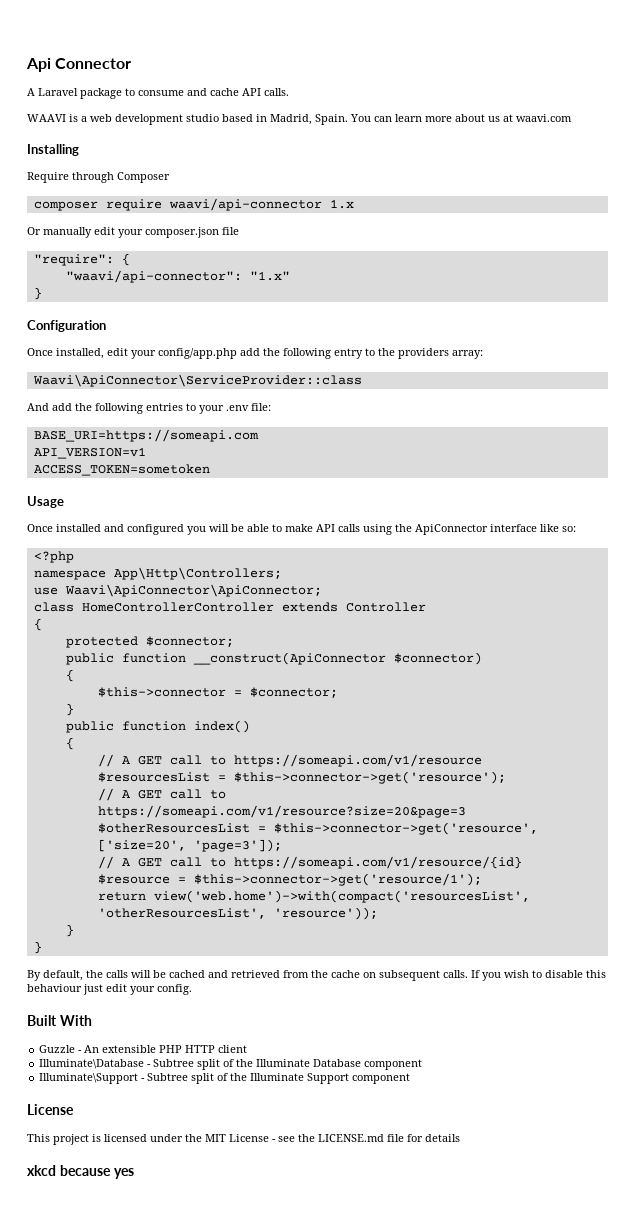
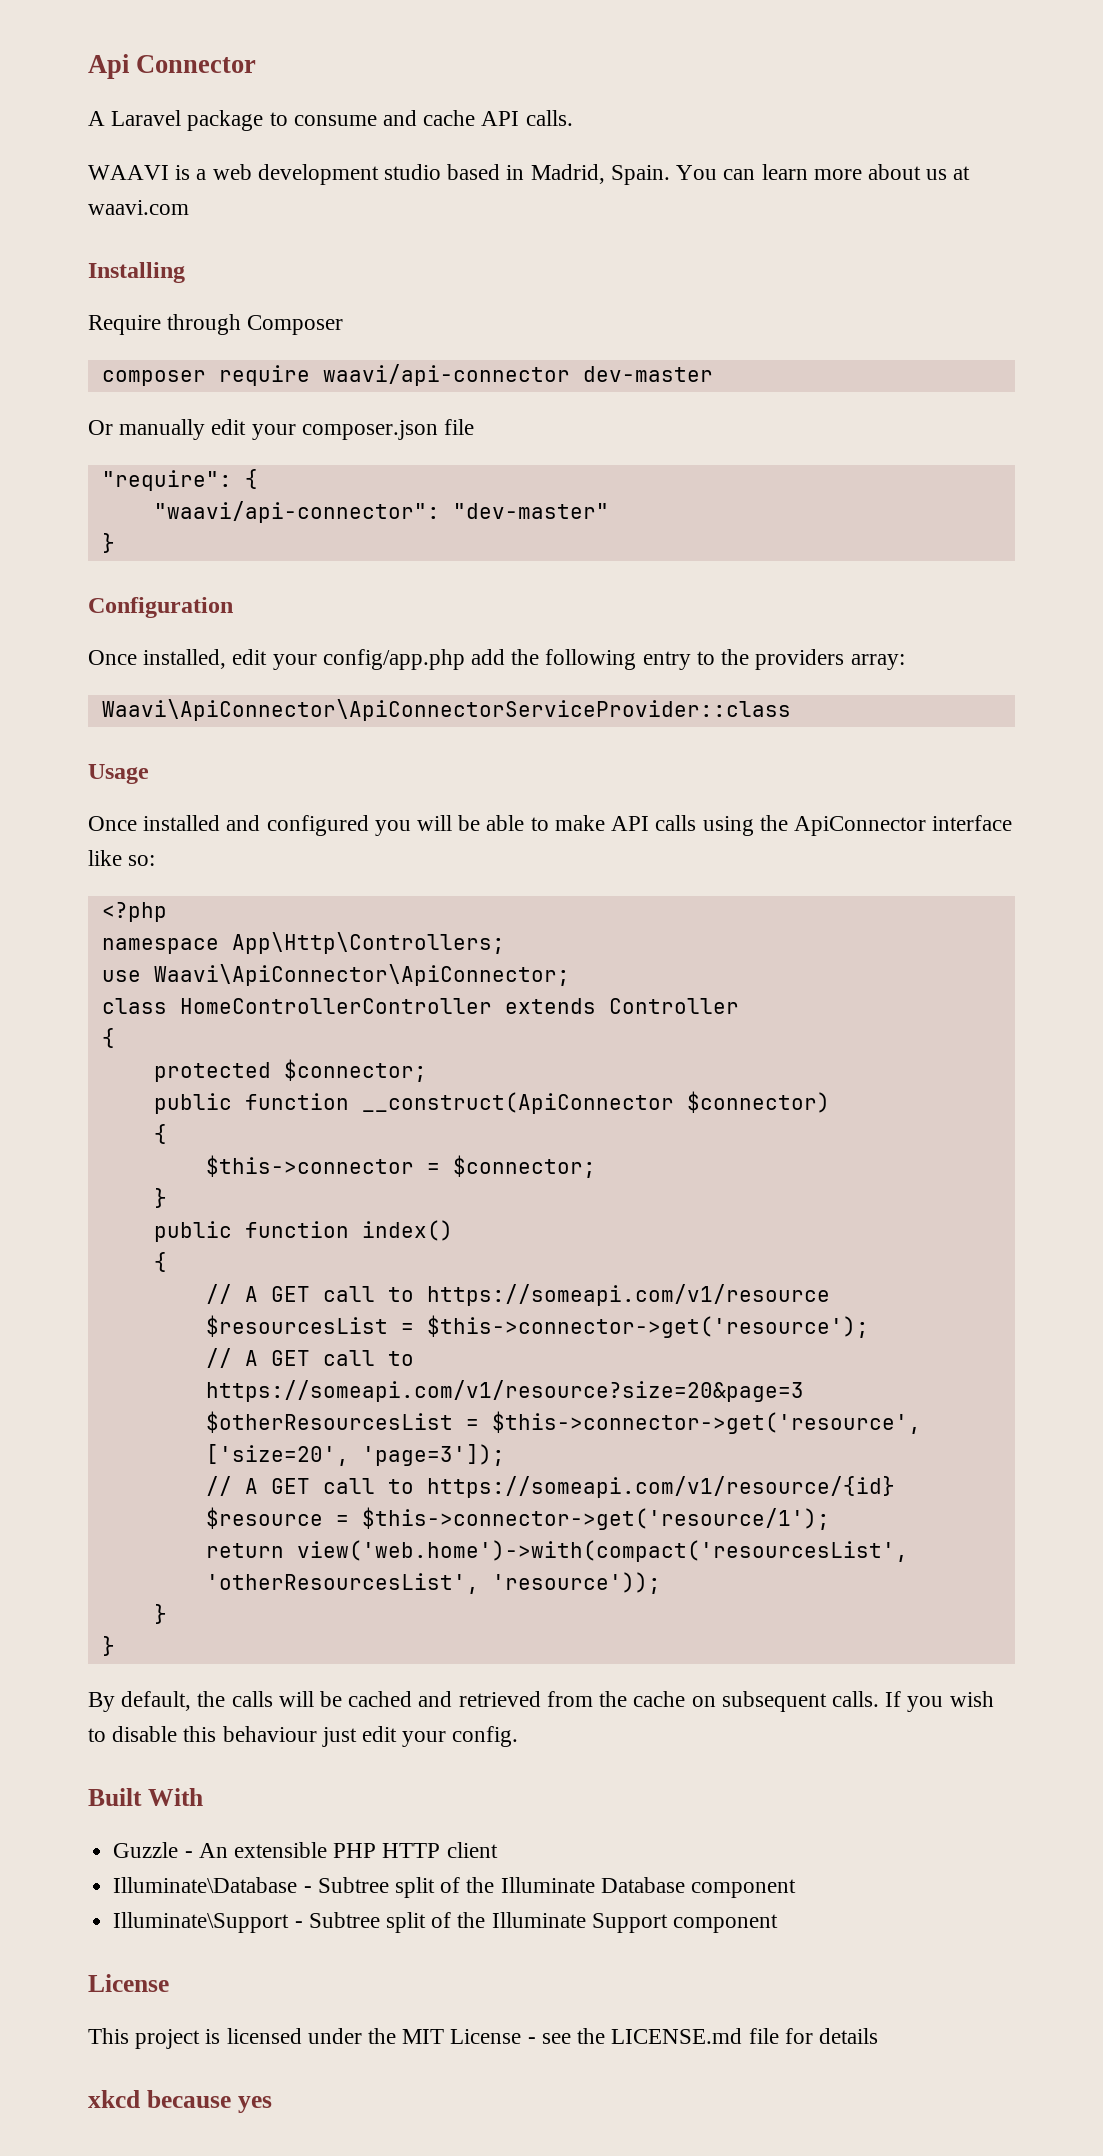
[329,199,354,209] 1.x -> [582,366,713,382] dev-master
[249,271,290,281] "1.x" -> [452,503,609,519] "dev-master"
[32,374,362,387] [27,403,271,414] [33,429,259,442] [33,447,146,459] [33,464,210,476] Waavi\ApiConnector\ServiceProvider::class // And add the following entries to your .env file: // BASE_URI=https://someapi.com // API_VERSION=v1 // ACCESS_TOKEN=sometoken -> [101,699,791,721] Waavi\ApiConnector\ApiConnectorServiceProvider::class

